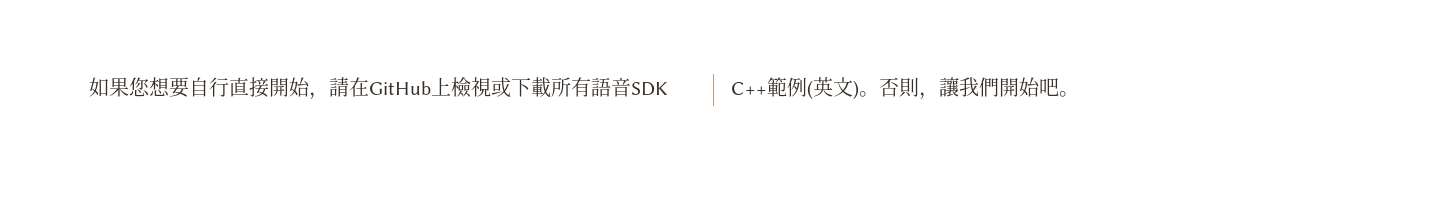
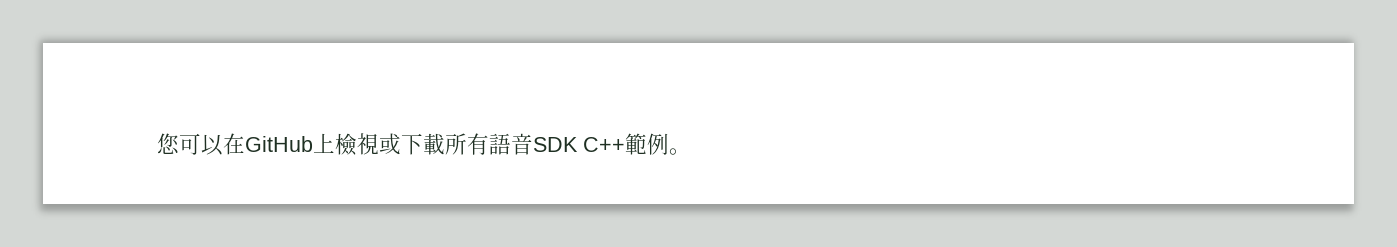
[89,77,349,100] 如果您想要自行直接開始，請 -> [157,133,224,156] 您可以
[807,77,1059,100] (英文)。否則，讓我們開始吧 -> (670, 144) none

